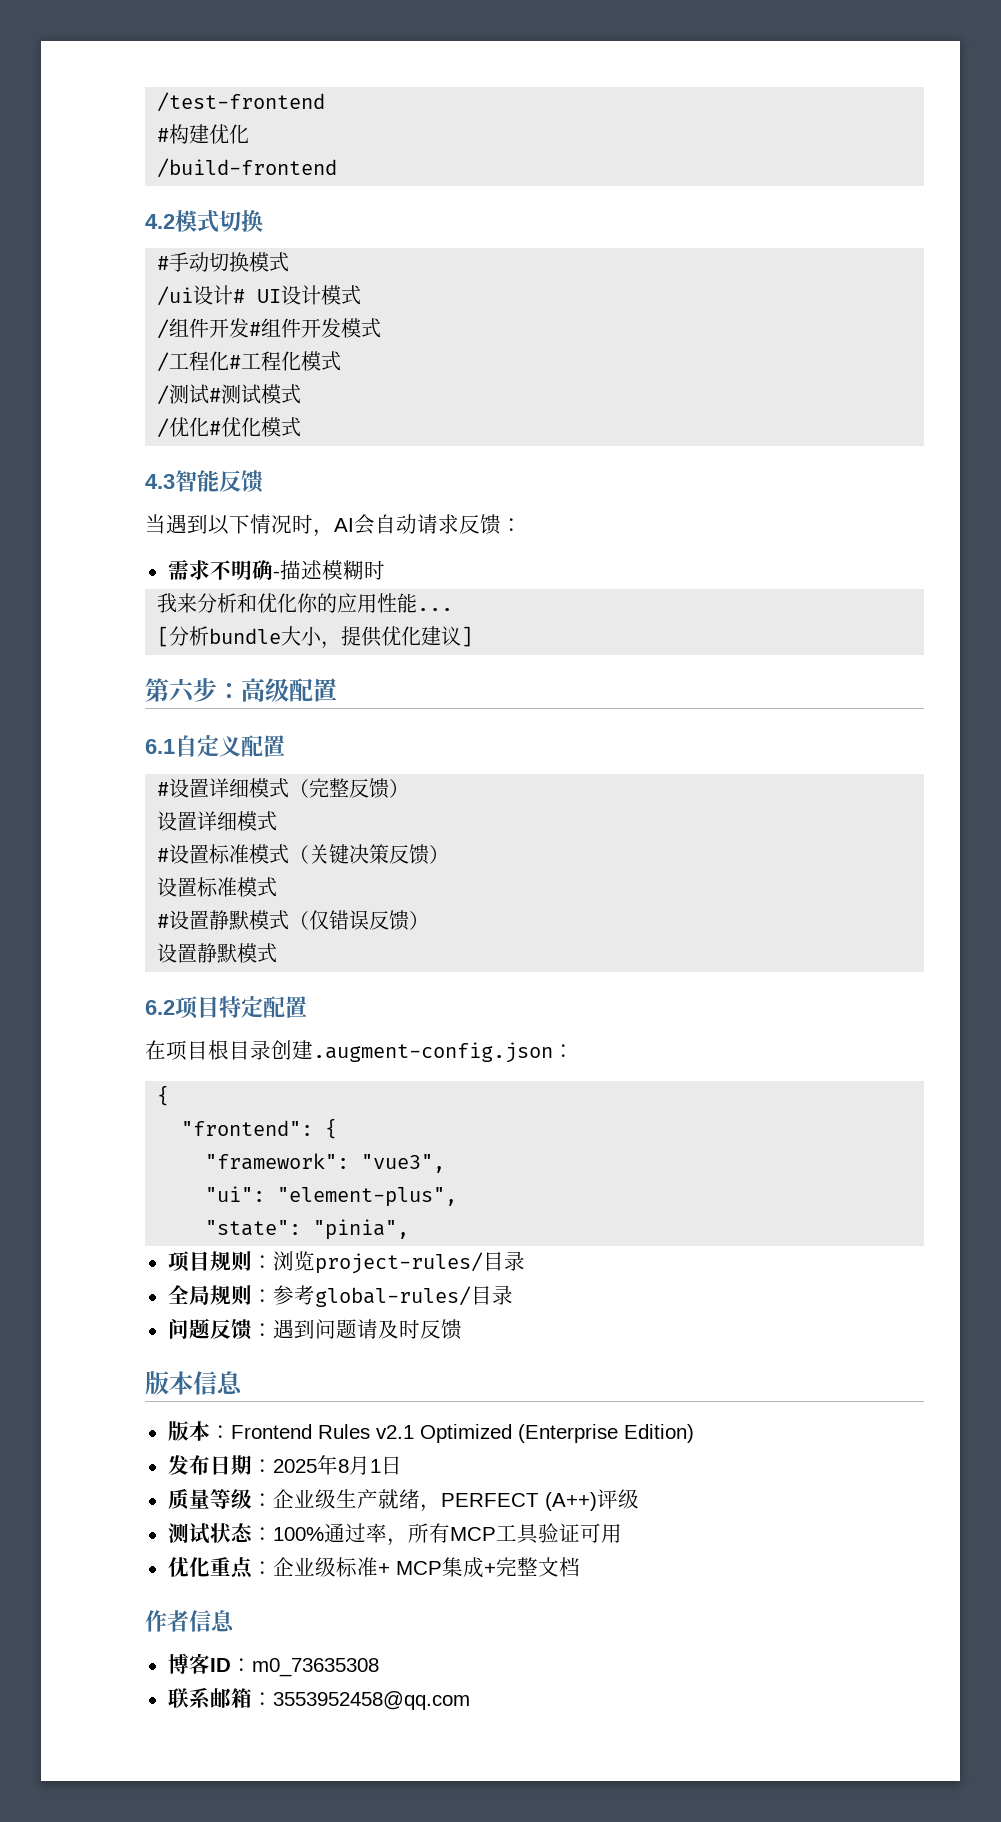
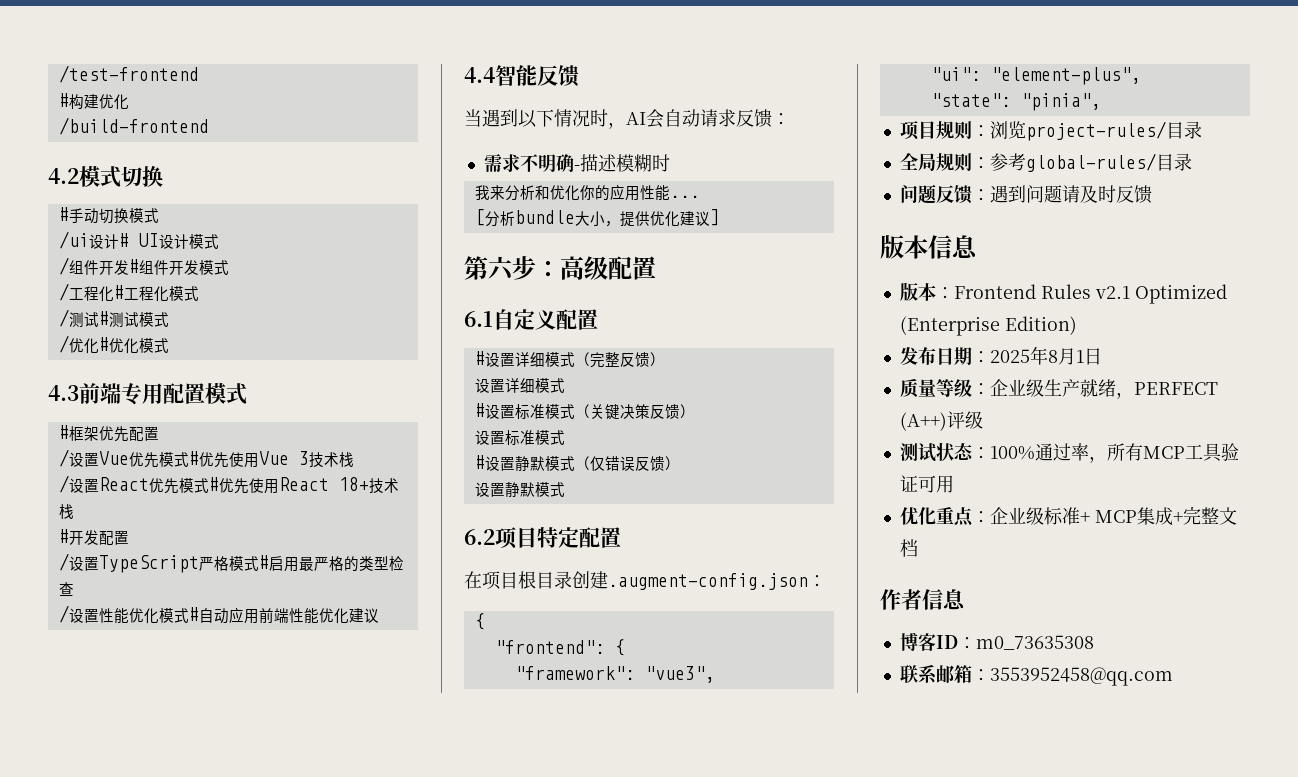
(175, 481) none -> [79,383,247,405] [58,425,159,442] [58,449,354,468] [58,475,399,494] [58,504,74,519] [58,529,129,545] [58,553,404,573] [58,582,74,596] [58,605,379,624] [464,67,495,83] 前端专用配置模式 // #框架优先配置 // /设置Vue优先模式#优先使用Vue 3技术栈 // /设置React优先模式#优先使用React 18+技术栈 // #开发配置 // /设置TypeScript严格模式#启用最严格的类型检查 // /设置性能优化模式#自动应用前端性能优化建议 // 4.4

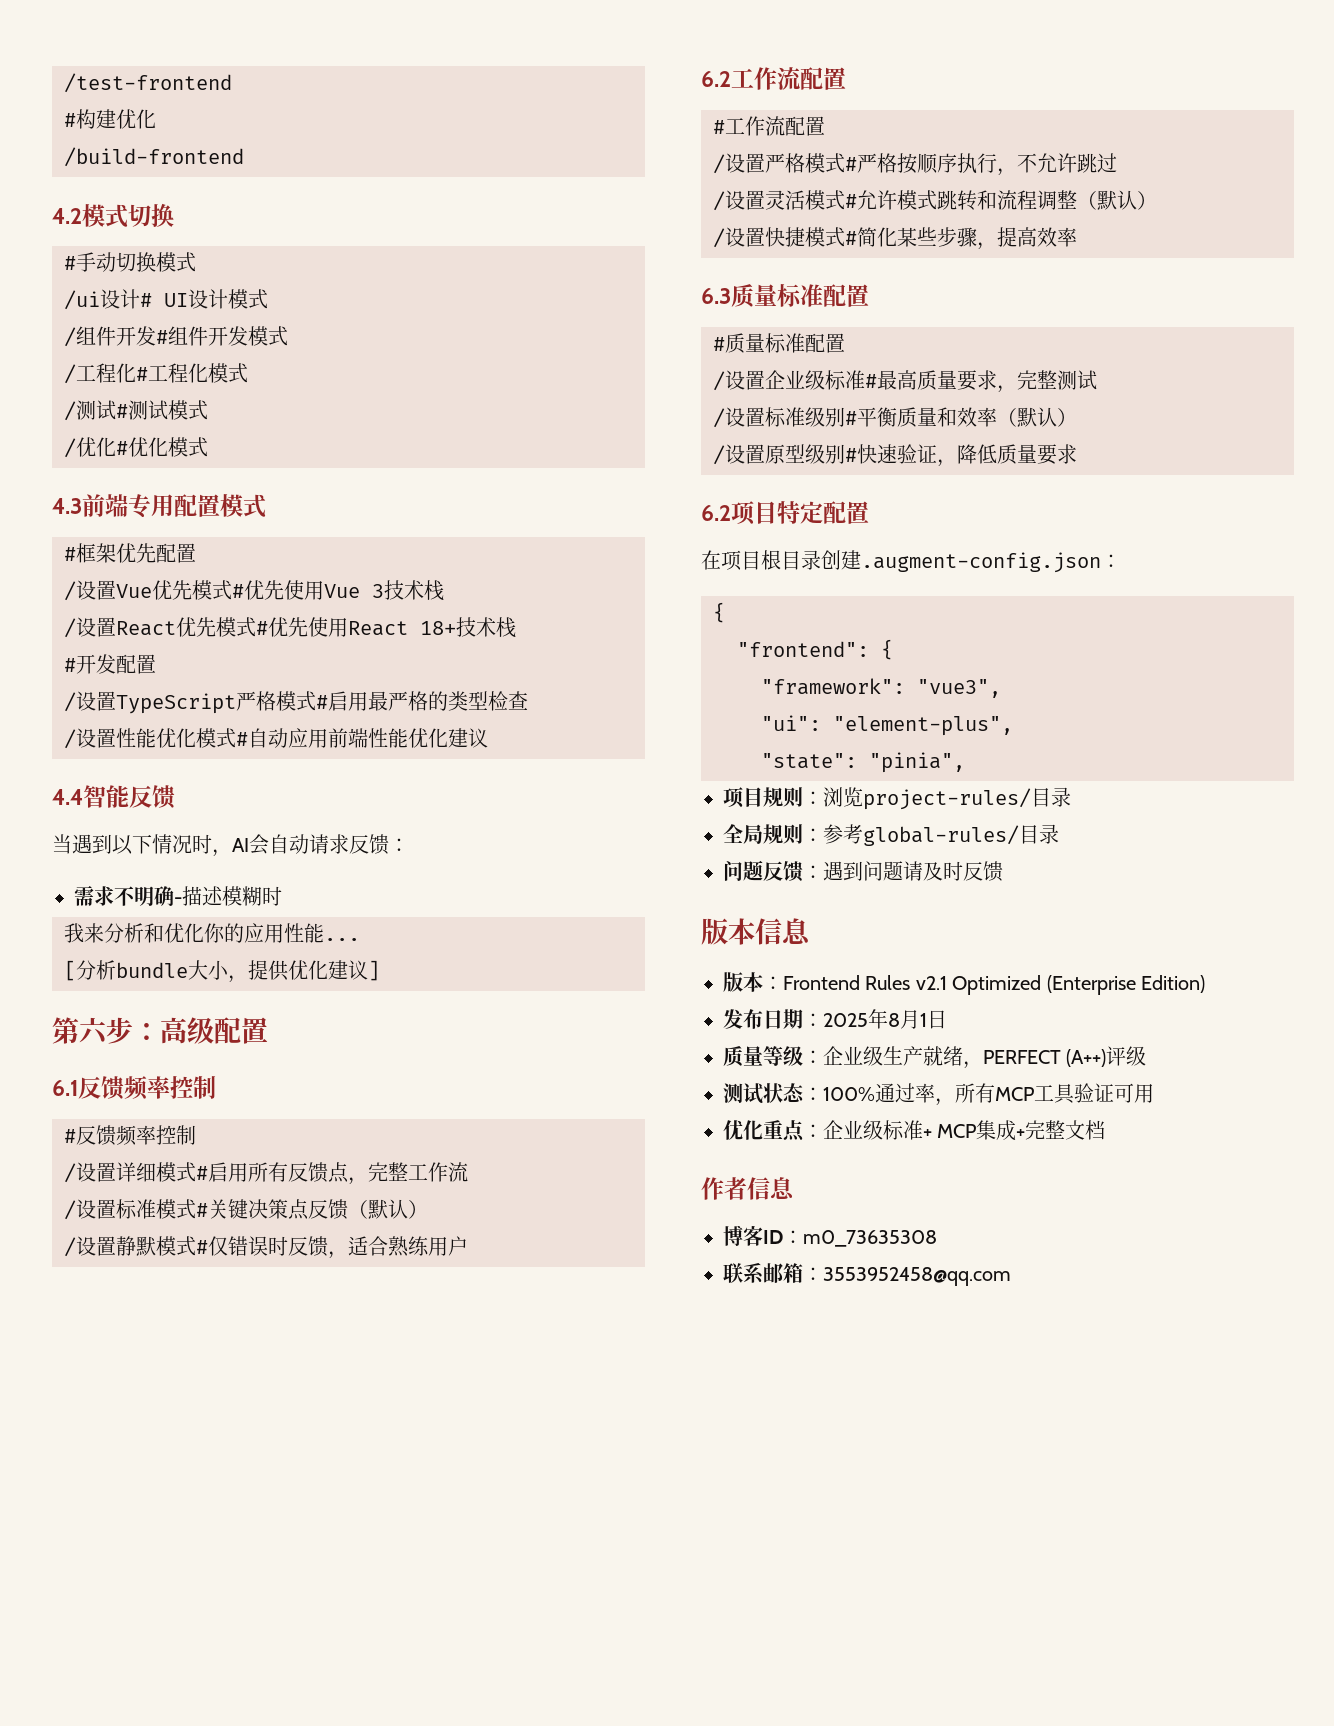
[493,309,598,330] [474,351,665,368] [474,378,565,393] [474,403,590,420] 自定义配置 // #设置详细模式（完整反馈） // 设置详细模式 // #设置标准模式（ -> [78,1076,216,1100] [64,1125,196,1146] [64,1162,468,1185] [64,1199,208,1220] 反馈频率控制 // #反馈频率控制 // /设置详细模式#启用所有反馈点，完整工作流 // /设置标准模式#
[649,404,695,419] [474,430,565,446] [474,455,680,471] [474,482,565,497] 反馈） // 设置标准模式 // #设置静默模式（仅错误反馈） // 设置静默模式 -> [288,1199,428,1220] [64,1236,468,1259] [701,67,846,90] [713,116,825,136] [713,153,1117,176] [713,190,1157,211] [713,227,1077,250] [701,284,869,307] [713,333,845,353] [713,370,1097,393] [713,407,1077,428] [713,444,1077,467] 点反馈（默认） // /设置静默模式#仅错误时反馈，适合熟练用户 // 6.2工作流配置 // #工作流配置 // /设置严格模式#严格按顺序执行，不允许跳过 // /设置灵活模式#允许模式跳转和流程调整（默认） // /设置快捷模式#简化某些步骤，提高效率 // 6.3质量标准配置 // #质量标准配置 // /设置企业级标准#最高质量要求，完整测试 // /设置标准级别#平衡质量和效率（默认） // /设置原型级别#快速验证，降低质量要求

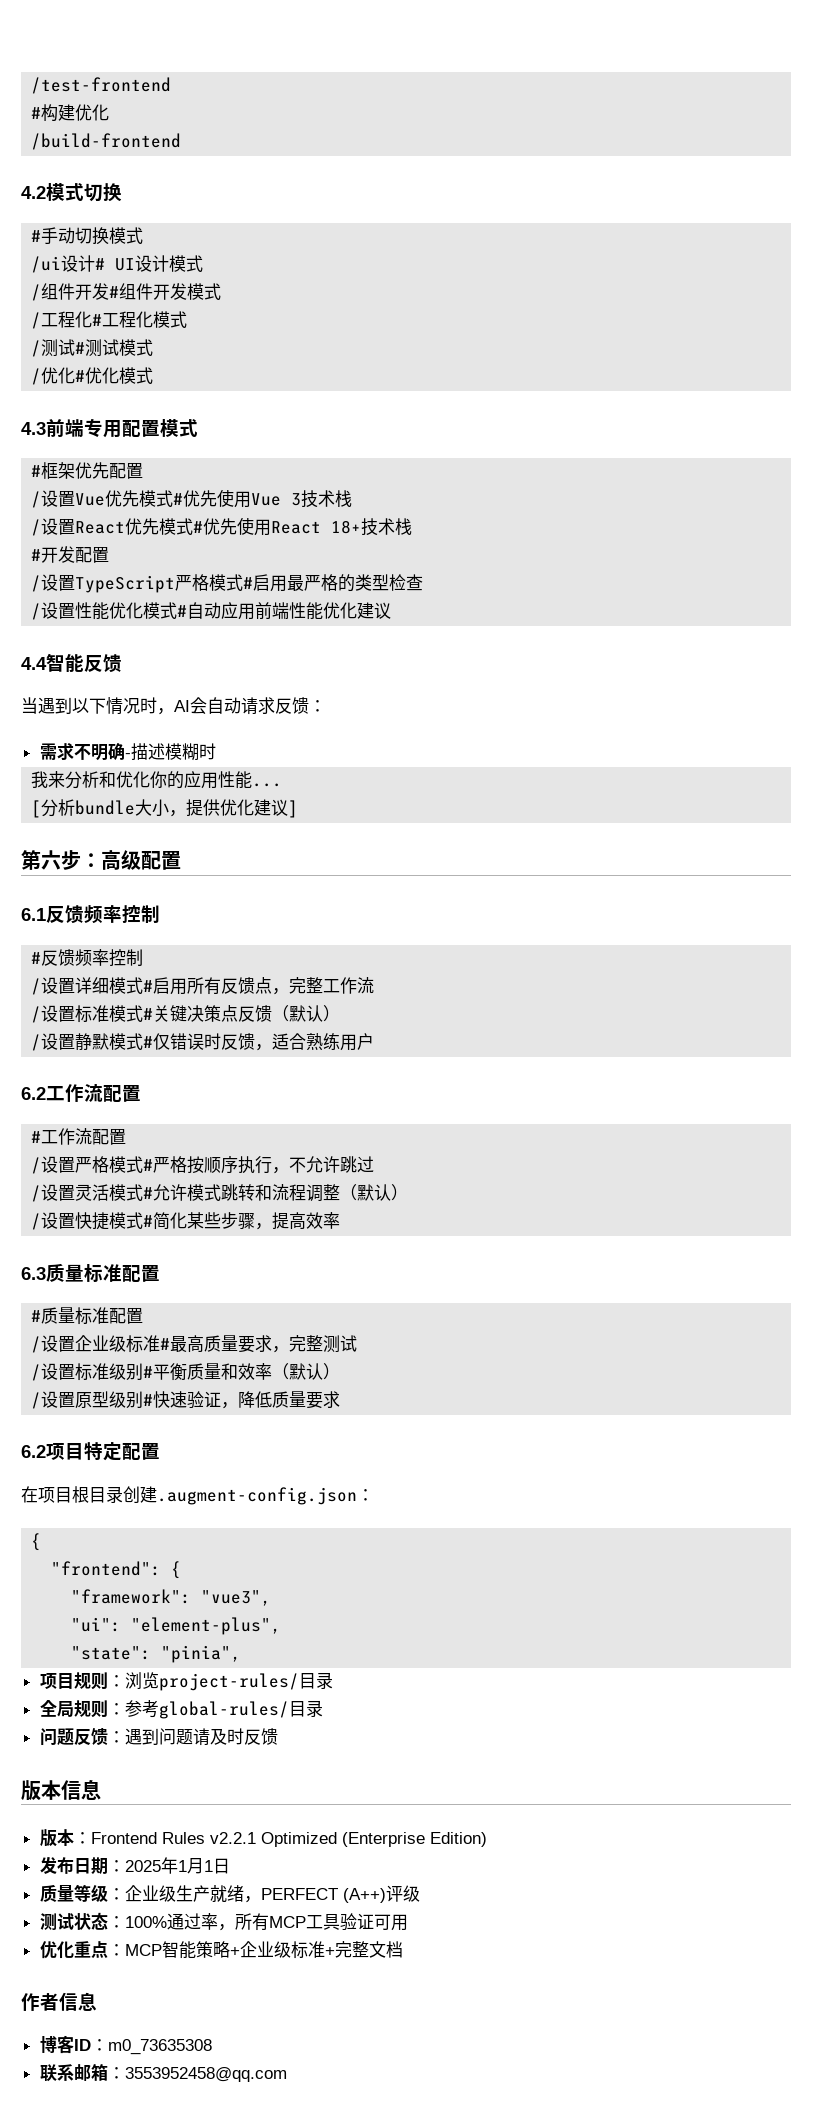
[915,976,947,990] v2.1 -> [209,1832,256,1844] v2.2.1
[888,1013,900,1027] 8 -> [177,1860,187,1872] 1
(823, 1131) none -> [124,1941,240,1959] MCP智能策略+
[937,1120,1026,1141] MCP集成+ -> (335, 1951) none

